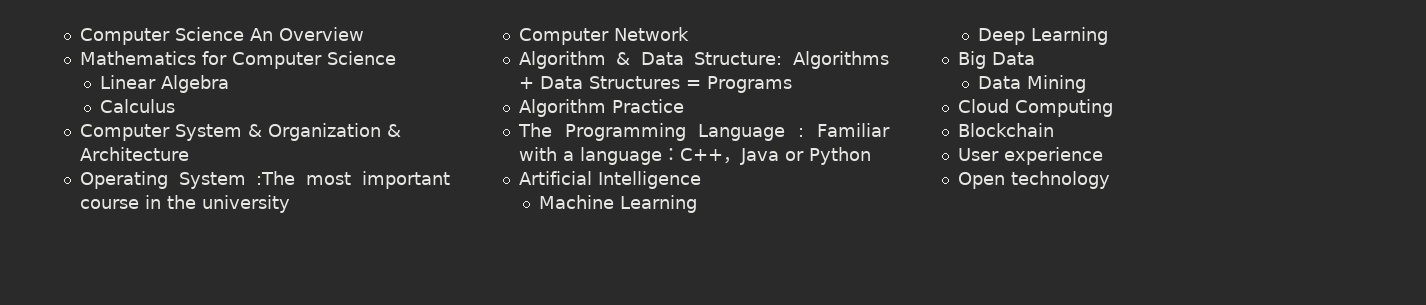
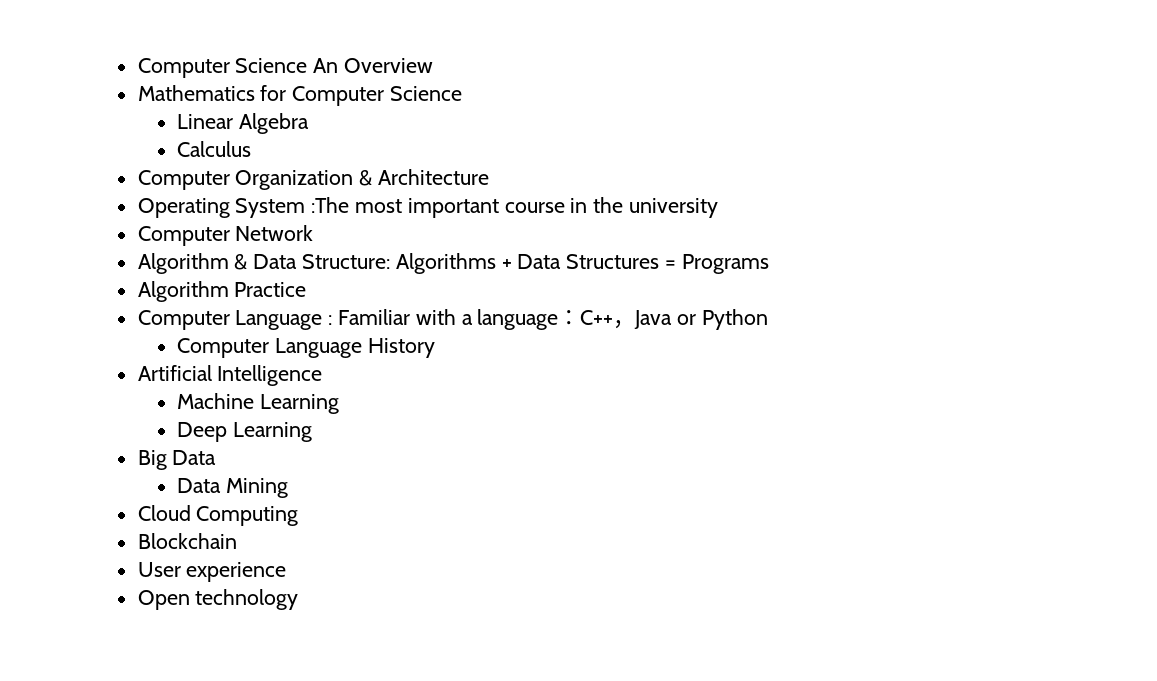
[174,124,262,141] System & -> (230, 180) none
[517,123,686,141] The Programming -> [137,310,230,330] Computer
(871, 156) none -> [177,338,435,358] // Computer Language History

